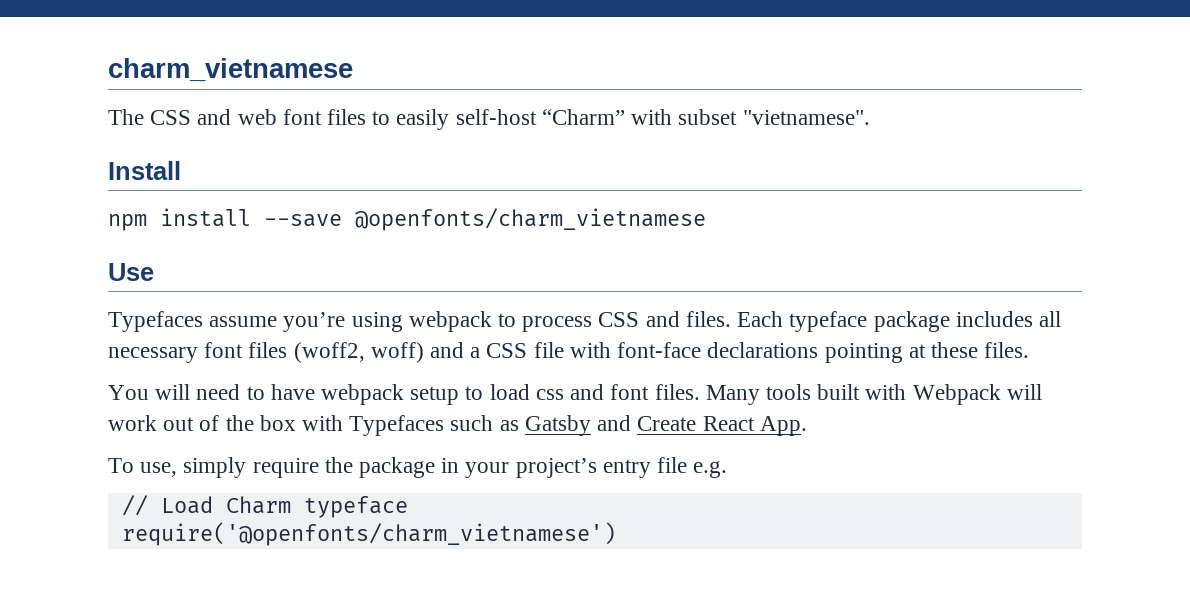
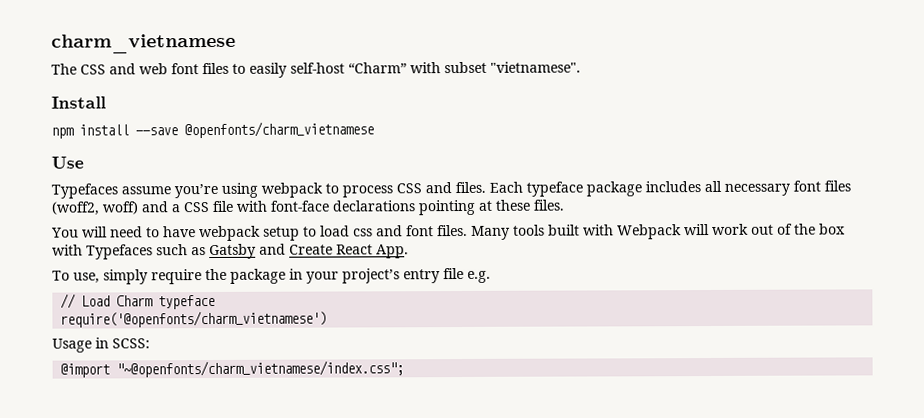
(616, 534) none -> [52,337,150,353] [60,360,405,378] // Usage in SCSS: // @import "~@openfonts/charm_vietnamese/index.css";

